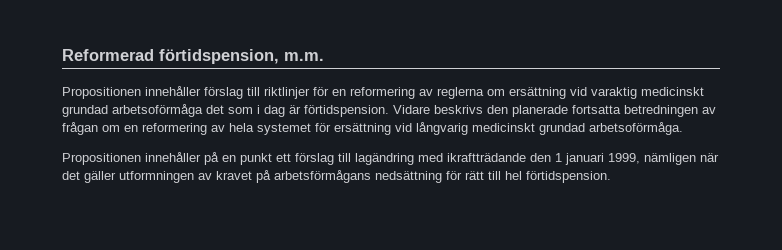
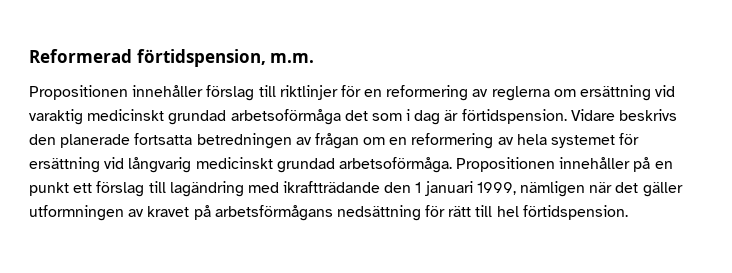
(683, 128) // -> (452, 165) none

